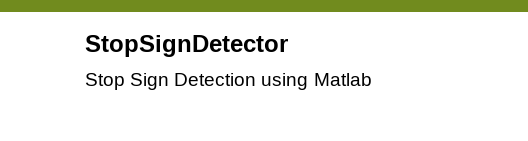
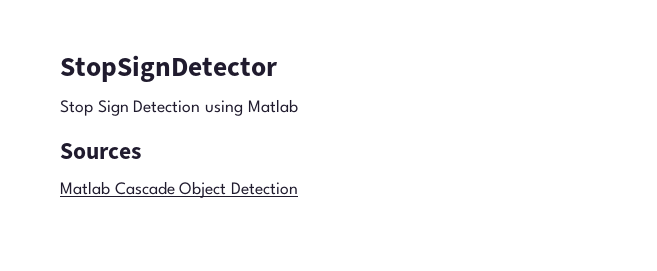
(372, 79) none -> [60,143,141,159] [60,181,299,198] // Sources // Matlab Cascade Object Detection

